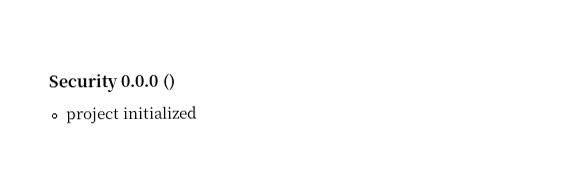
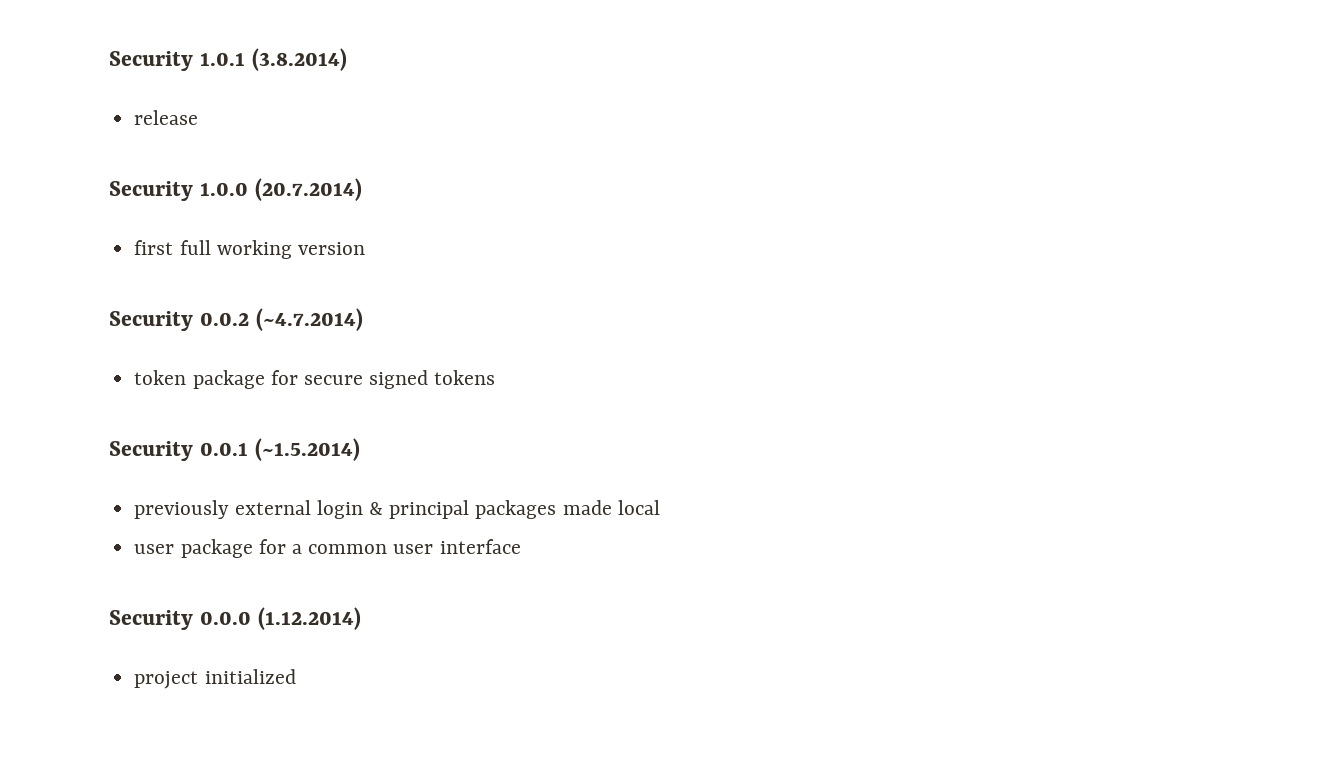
[48,73,175,93] Security 0.0.0 () -> [109,48,347,71] [134,110,199,125] [109,178,362,201] [134,240,365,259] [109,308,363,331] [134,370,496,389] [109,438,360,461] [134,500,660,519] [134,539,521,558] [109,607,361,630] Security 1.0.1 (3.8.2014) // release // Security 1.0.0 (20.7.2014) // first full working version // Security 0.0.2 (~4.7.2014) // token package for secure signed tokens // Security 0.0.1 (~1.5.2014) // previously external login & principal packages made local // user package for a common user interface // Security 0.0.0 (1.12.2014)

